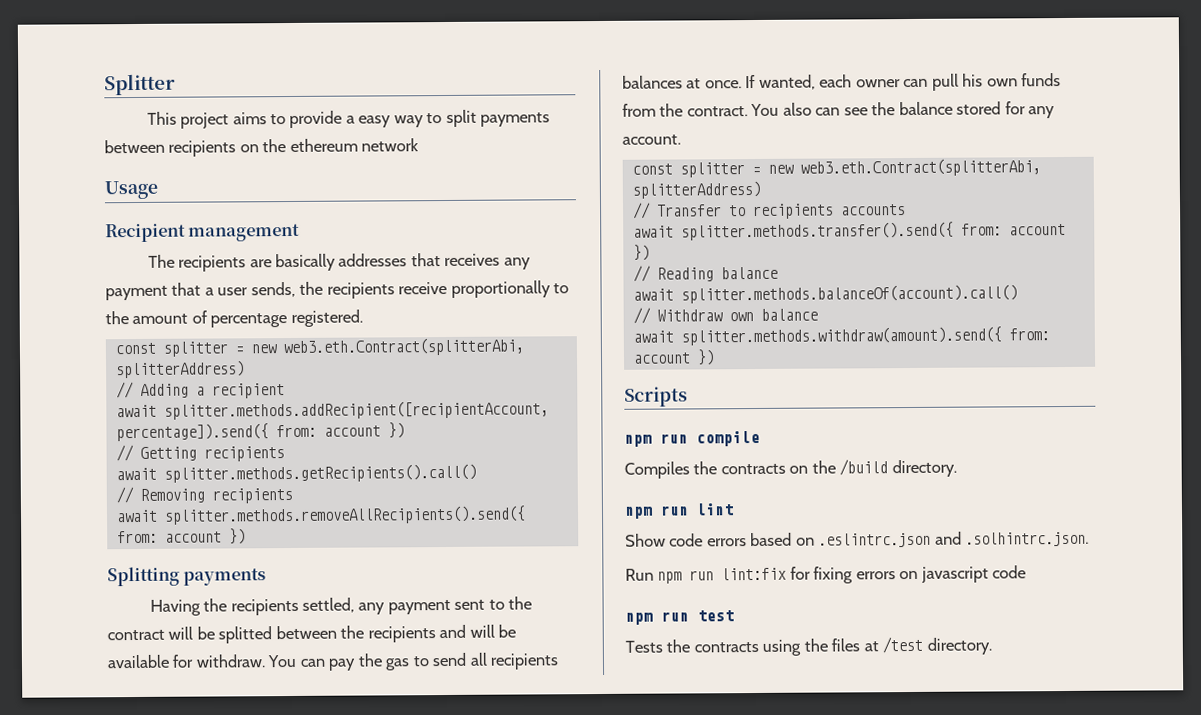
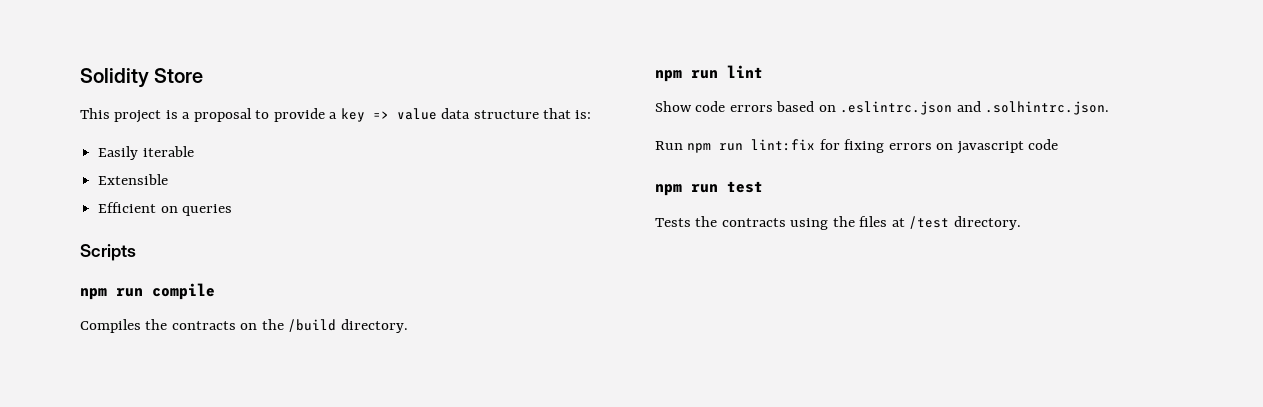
[104,73,176,96] Splitter -> [80,68,204,88] Solidity Store
[232,109,551,129] [104,138,420,157] [104,180,158,200] [105,223,301,243] [147,253,531,272] [105,280,570,301] [105,309,363,328] [114,337,524,357] [115,360,245,379] [115,382,285,399] [115,400,549,420] [115,422,405,442] [115,445,285,462] [115,463,477,483] [115,487,293,504] [115,505,526,525] [116,528,246,545] [107,566,267,587] [149,596,533,616] [107,624,517,644] [107,652,559,671] [622,73,1062,91] [622,101,1055,119] [622,134,681,145] [631,158,1041,178] [631,180,761,199] [632,202,906,220] [632,221,1066,241] [632,244,650,261] [632,265,778,282] [632,284,1018,304] [632,307,818,324] [632,326,1050,346] [632,349,715,366] aims to provide a easy way to split payments between recipients on the ethereum network // Usage // Recipient management // The recipients are basically addresses that receives any payment that a user sends, the recipients receive proportionally to the amount of percentage registered. // const splitter = new web3.eth.Contract(splitterAbi, splitterAddress) // // Adding a recipient // await splitter.methods.addRecipient([recipientAccount, percentage]).send({ from: account }) // // Getting recipients // await splitter.methods.getRecipients().call() // // Removing recipients // await splitter.methods.removeAllRecipients().send({ from: account }) // Splitting payments // Having the recipients settled, any payment sent to the contract will be splitted between the recipients and will be available for withdraw. You can pay the gas to send all recipients balances at once. If wanted, each owner can pull his own funds from the contract. You also can see the balance stored for any account. // const splitter = new web3.eth.Contract(splitterAbi, splitterAddress) // // Transfer to recipients accounts // await splitter.methods.transfer().send({ from: account }) // // Reading balance // await splitter.methods.balanceOf(account).call() // // Withdraw own balance // await splitter.methods.withdraw(amount).send({ from: account }) -> [165,108,592,122] [98,146,194,160] [98,174,169,185] [98,202,233,216] is a proposal to provide a key => value data structure that is: // Easily iterable // Extensible // Efficient on queries

